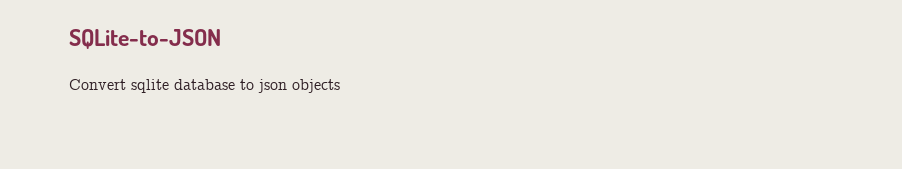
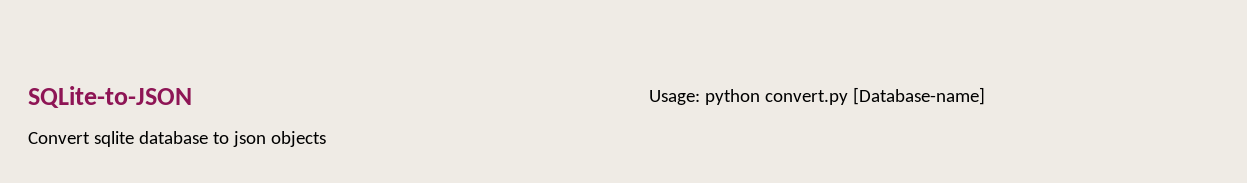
(340, 86) none -> [649,87,985,105] // Usage: python convert.py [Database-name]

